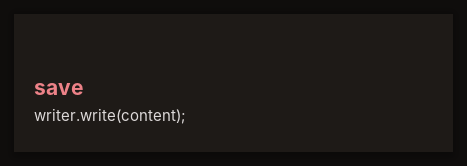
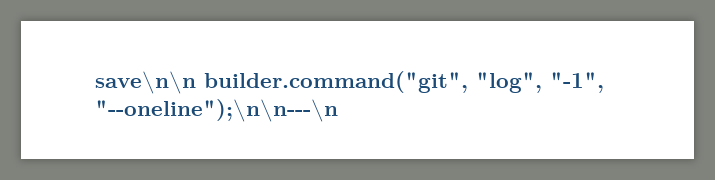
[34,83,84,95] [34,108,186,124] save // writer.write(content); -> [95,71,604,94] [95,99,338,122] save\n\n builder.command("git", "log", "-1", "--oneline");\n\n---\n

